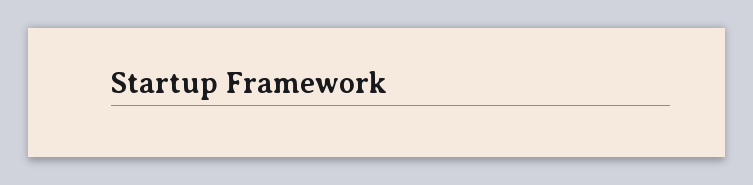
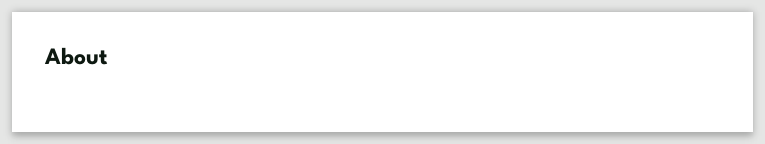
[111,71,388,100] Startup Framework -> [44,47,108,65] About

